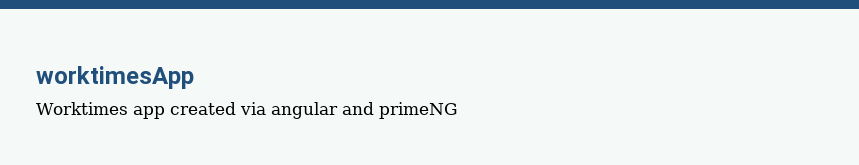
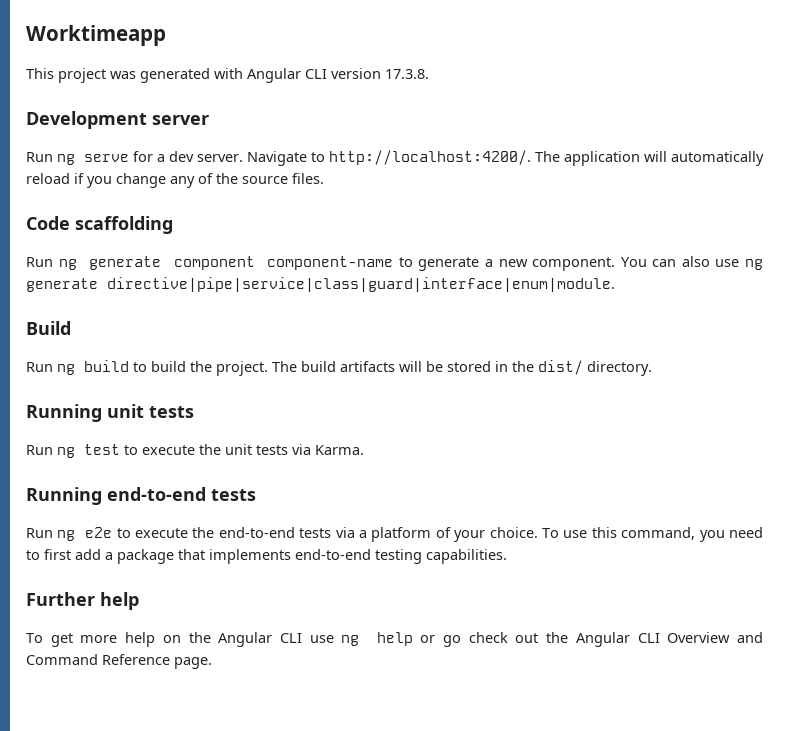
[36,66,194,89] [36,102,458,119] worktimesApp // Worktimes app created via angular and primeNG -> [26,25,166,46] [26,68,429,83] [26,111,209,129] [26,150,764,166] [26,173,324,188] [26,216,173,234] [26,256,764,271] [26,277,615,292] [26,321,71,335] [26,360,652,376] [26,404,194,422] [26,444,364,458] [26,487,256,505] [26,527,763,542] [26,549,507,564] [26,592,139,610] [26,632,763,647] [26,654,212,669] Worktimeapp // This project was generated with Angular CLI version 17.3.8. // Development server // Run ng serve for a dev server. Navigate to http://localhost:4200/. The application will automatically reload if you change any of the source files. // Code scaffolding // Run ng generate component component-name to generate a new component. You can also use ng generate directive|pipe|service|class|guard|interface|enum|module. // Build // Run ng build to build the project. The build artifacts will be stored in the dist/ directory. // Running unit tests // Run ng test to execute the unit tests via Karma. // Running end-to-end tests // Run ng e2e to execute the end-to-end tests via a platform of your choice. To use this command, you need to first add a package that implements end-to-end testing capabilities. // Further help // To get more help on the Angular CLI use ng help or go check out the Angular CLI Overview and Command Reference page.

